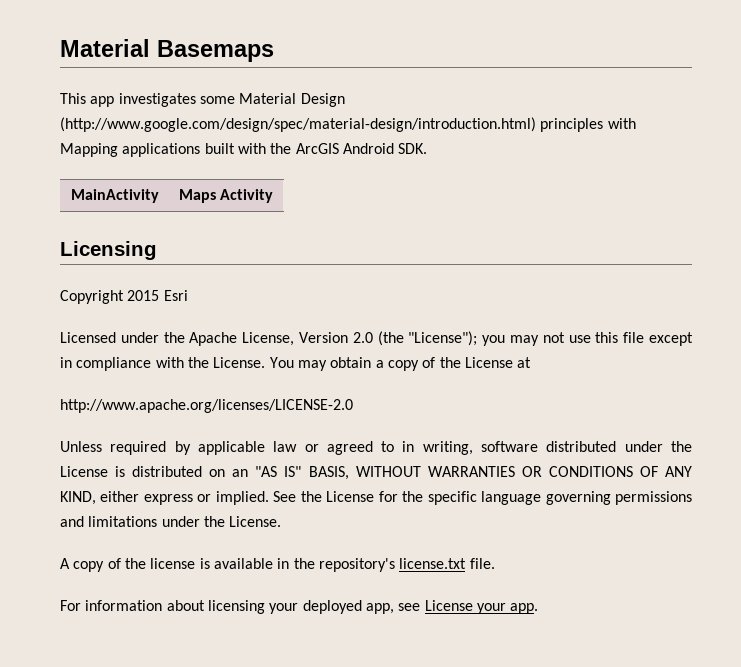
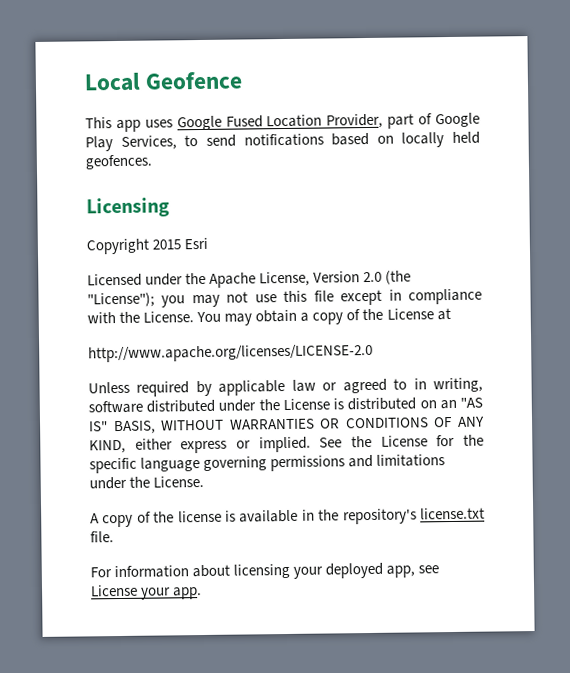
[60,39,274,62] Material Basemaps -> [84,71,244,92] Local Geofence
[118,93,345,107] [60,117,636,132] [60,143,428,157] [70,189,159,203] [178,189,274,203] investigates some Material Design (http://www.google.com/design/spec/material-design/introduction.html) principles with Mapping applications built with the ArcGIS Android SDK. // MainActivity | Maps Activity -> [144,112,481,131] [85,131,480,152] [85,154,152,170] uses Google Fused Location Provider, part of Google Play Services, to send notifications based on locally held geofences.

